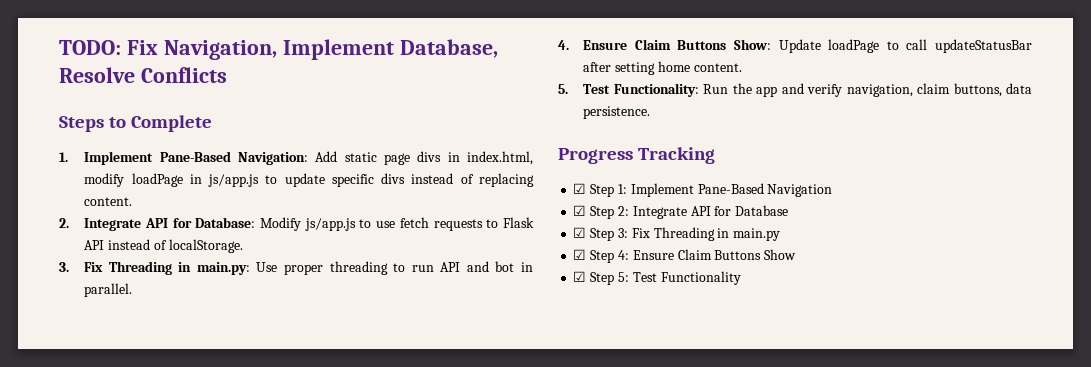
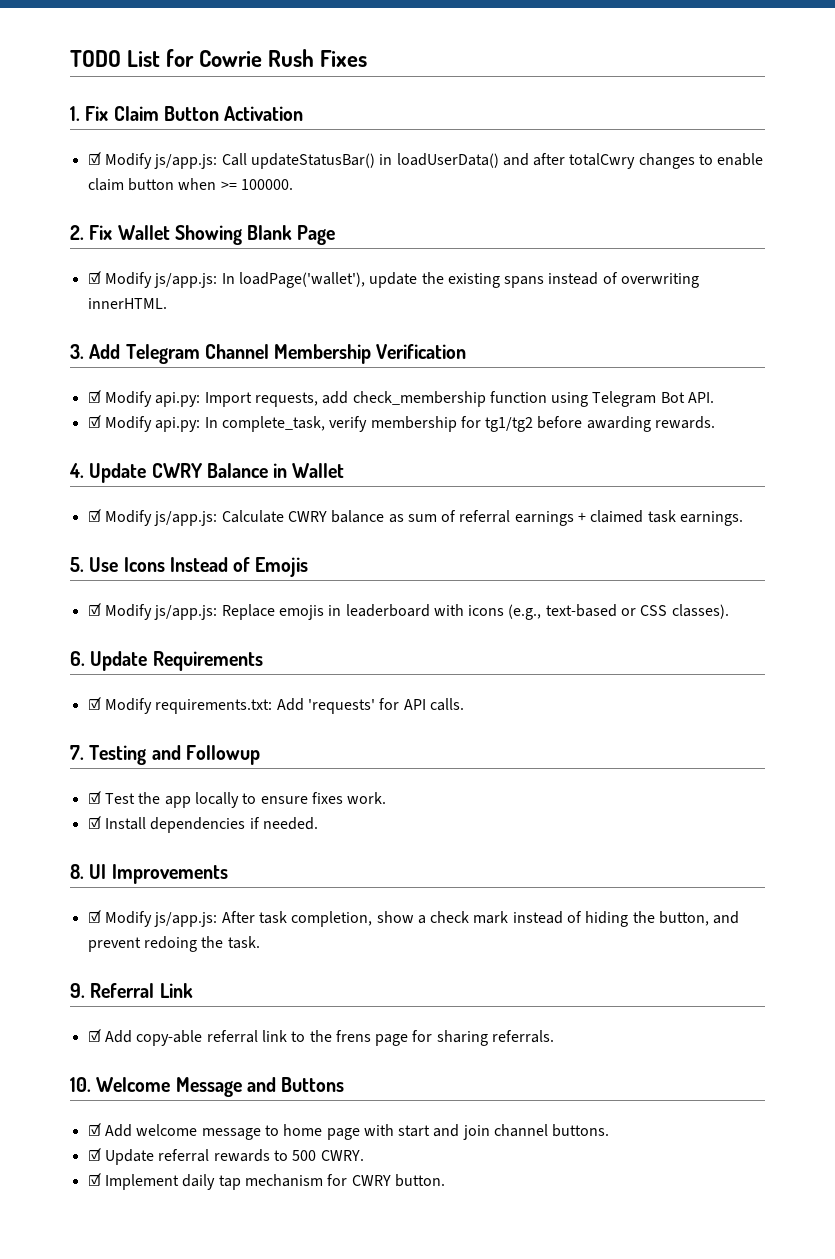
[59,39,498,60] [59,67,227,83] [59,115,213,132] [59,151,533,165] [84,173,534,187] [84,197,133,206] [59,217,534,231] [84,239,243,253] [59,261,534,275] [84,283,133,297] [558,39,1032,53] [583,61,742,75] [558,83,1032,97] [583,106,651,119] [558,147,716,164] [573,183,833,197] [573,205,789,219] [573,227,781,241] [573,249,797,263] [573,271,741,285] TODO: Fix Navigation, Implement Database, Resolve Conflicts // Steps to Complete // 1. Implement Pane-Based Navigation: Add static page divs in index.html, modify loadPage in js/app.js to update specific divs instead of replacing content. // 2. Integrate API for Database: Modify js/app.js to use fetch requests to Flask API instead of localStorage. // 3. Fix Threading in main.py: Use proper threading to run API and bot in parallel. // 4. Ensure Claim Buttons Show: Update loadPage to call updateStatusBar after setting home content. // 5. Test Functionality: Run the app and verify navigation, claim buttons, data persistence. // Progress Tracking // ☑ Step 1: Implement Pane-Based Navigation // ☑ Step 2: Integrate API for Database // ☑ Step 3: Fix Threading in main.py // ☑ Step 4: Ensure Claim Buttons Show // ☑ Step 5: Test Functionality -> [70,49,368,67] [70,106,304,121] [87,152,764,169] [87,178,293,191] [70,225,336,245] [87,271,700,288] [87,298,167,309] [70,344,467,364] [87,390,715,407] [87,415,716,432] [69,463,345,483] [87,509,744,526] [70,557,309,577] [87,603,729,620] [70,651,263,671] [87,697,464,714] [70,745,260,765] [87,791,387,808] [87,816,318,833] [70,864,228,884] [87,910,740,927] [87,936,260,952] [70,983,193,998] [87,1029,555,1046] [70,1077,345,1097] [87,1123,610,1140] [87,1148,364,1165] [87,1173,445,1190] TODO List for Cowrie Rush Fixes // 1. Fix Claim Button Activation // ☑ Modify js/app.js: Call updateStatusBar() in loadUserData() and after totalCwry changes to enable claim button when >= 100000. // 2. Fix Wallet Showing Blank Page // ☑ Modify js/app.js: In loadPage('wallet'), update the existing spans instead of overwriting innerHTML. // 3. Add Telegram Channel Membership Verification // ☑ Modify api.py: Import requests, add check_membership function using Telegram Bot API. // ☑ Modify api.py: In complete_task, verify membership for tg1/tg2 before awarding rewards. // 4. Update CWRY Balance in Wallet // ☑ Modify js/app.js: Calculate CWRY balance as sum of referral earnings + claimed task earnings. // 5. Use Icons Instead of Emojis // ☑ Modify js/app.js: Replace emojis in leaderboard with icons (e.g., text-based or CSS classes). // 6. Update Requirements // ☑ Modify requirements.txt: Add 'requests' for API calls. // 7. Testing and Followup // ☑ Test the app locally to ensure fixes work. // ☑ Install dependencies if needed. // 8. UI Improvements // ☑ Modify js/app.js: After task completion, show a check mark instead of hiding the button, and prevent redoing the task. // 9. Referral Link // ☑ Add copy-able referral link to the frens page for sharing referrals. // 10. Welcome Message and Buttons // ☑ Add welcome message to home page with start and join channel buttons. // ☑ Update referral rewards to 500 CWRY. // ☑ Implement daily tap mechanism for CWRY button.

